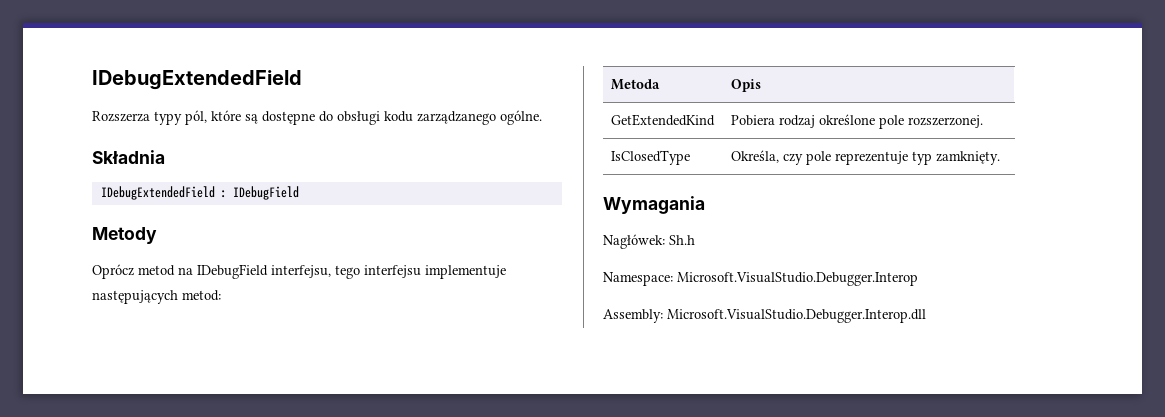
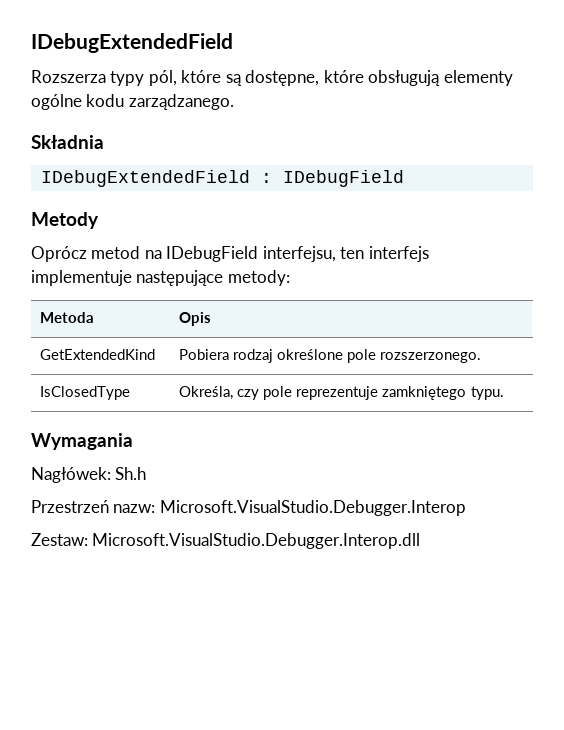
[262,110,542,125] dostępne do obsługi kodu zarządzanego ogólne. -> [245,70,513,86] [31,94,234,110] dostępne, które obsługują elementy ogólne kodu zarządzanego.
[335,265,506,279] [92,290,221,304] tego interfejsu implementuje następujących metod: -> [340,246,429,262] [31,270,290,286] ten interfejs implementuje następujące metody:
[908,115,984,128] rozszerzonej. -> [380,352,482,363] rozszerzonego.
[912,151,1001,165] typ zamknięty. -> [382,386,504,400] zamkniętego typu.
[603,272,673,286] Namespace: -> [31,500,156,513] Przestrzeń nazw:
[603,309,663,323] Assembly: -> [31,533,88,546] Zestaw:

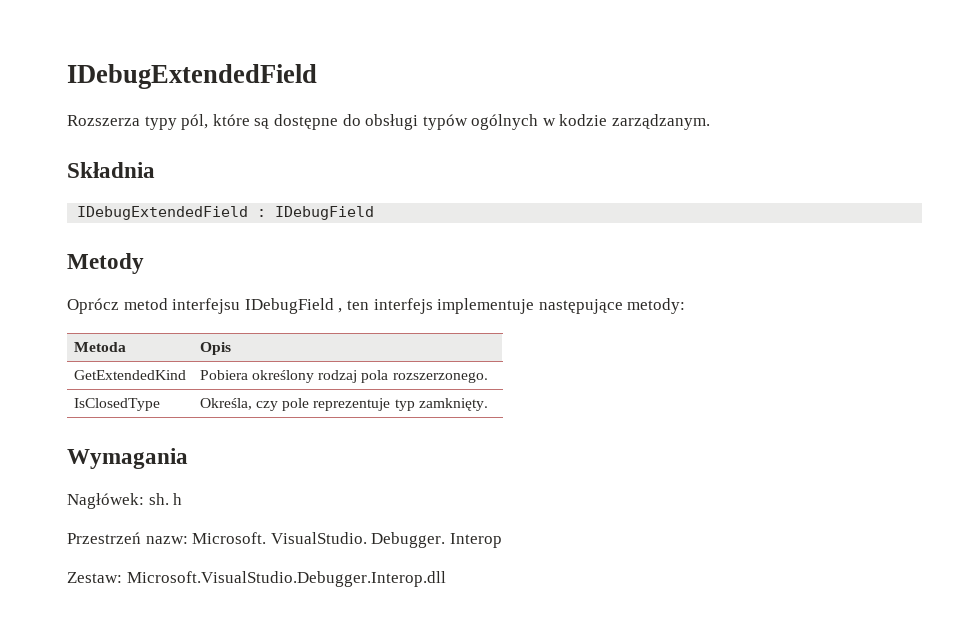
[245,70,513,86] [31,94,234,110] dostępne, które obsługują elementy ogólne kodu zarządzanego. -> [273,114,711,130] dostępne do obsługi typów ogólnych w kodzie zarządzanym.
[144,246,336,262] na IDebugField interfejsu, -> [172,298,343,314] interfejsu IDebugField ,
[233,349,377,363] rodzaj określone pole -> [252,370,389,383] określony rodzaj pola
[382,386,504,400] zamkniętego typu. -> [394,398,488,411] typ zamknięty.
[115,467,147,480] Sh.h -> [148,493,183,505] sh. h
[159,500,466,516] Microsoft.VisualStudio.Debugger.Interop -> [192,532,502,548] Microsoft. VisualStudio. Debugger. Interop

